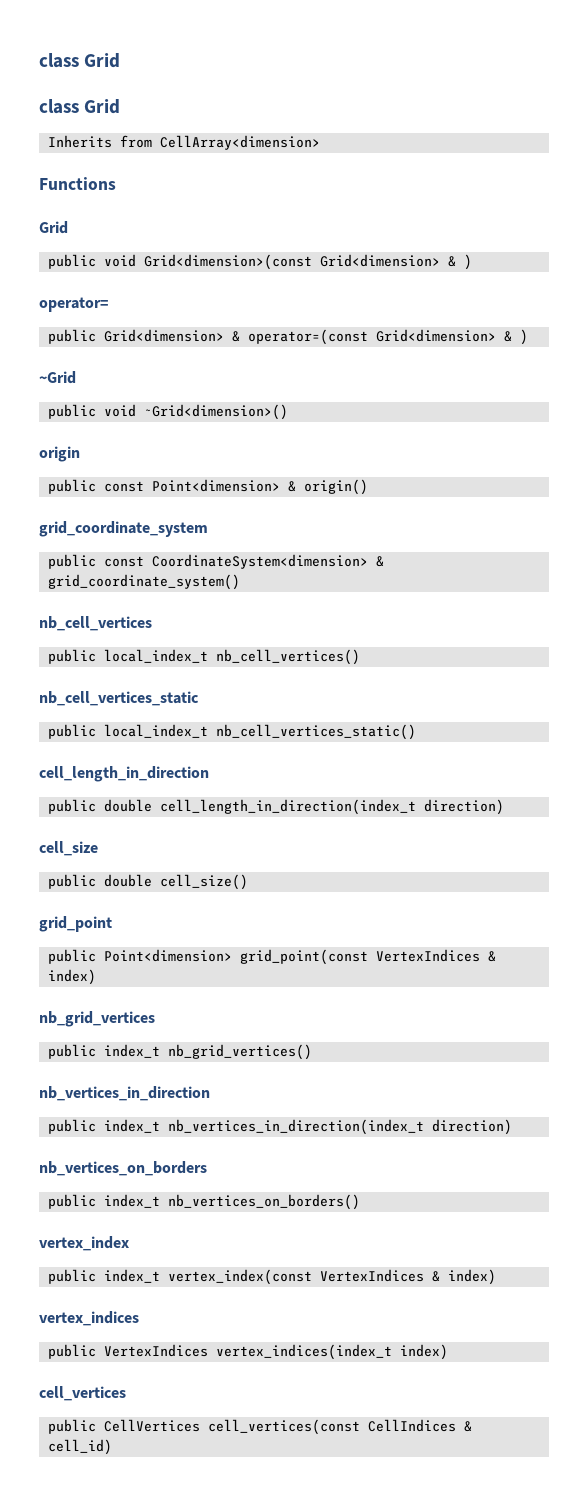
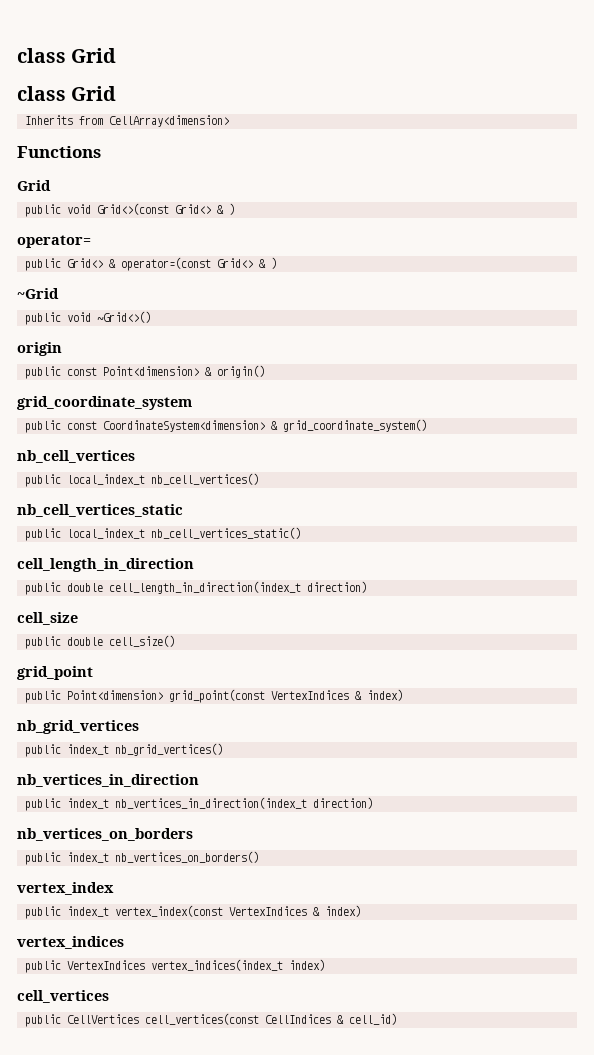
[143,254,440,270] Grid<dimension>(const Grid<dimension> -> [96,203,211,215] Grid<>(const Grid<>
[103,329,224,342] Grid<dimension> -> [66,258,103,268] Grid<>
[375,329,496,342] Grid<dimension> -> [216,258,253,268] Grid<>
[143,404,288,420] ~Grid<dimension>() -> [96,311,151,323] ~Grid<>()

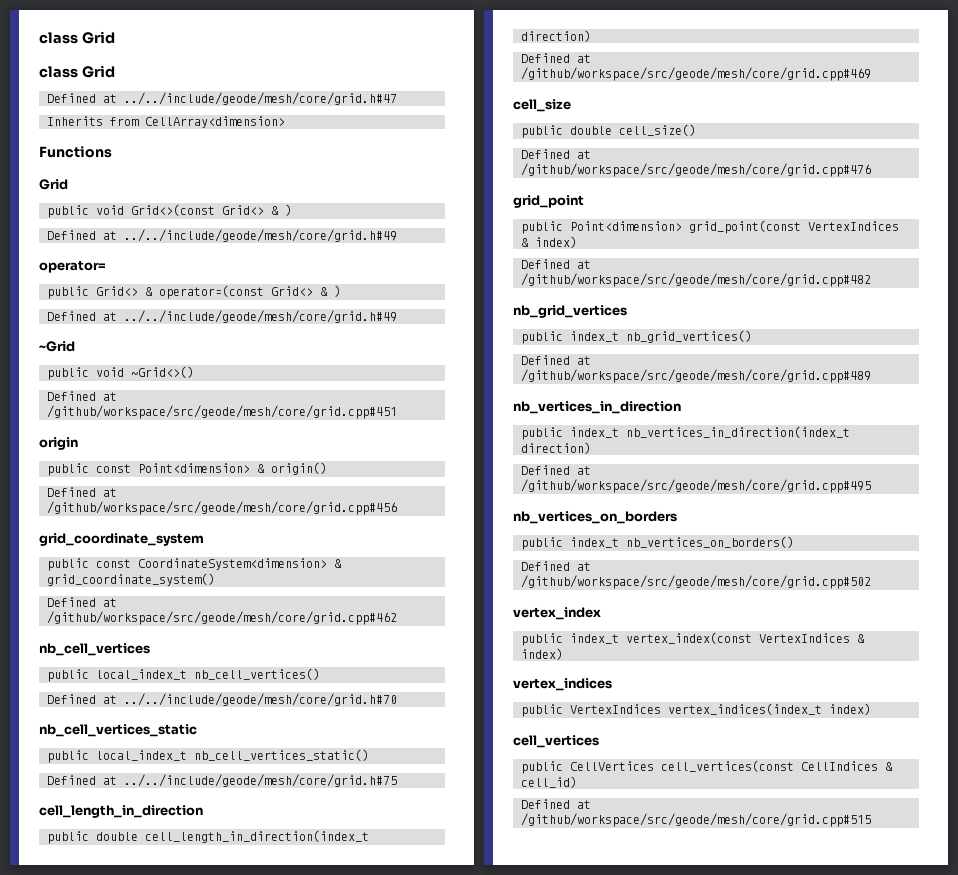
(117, 93) none -> [46,92,397,105] // Defined at ../../include/geode/mesh/core/grid.h#47
(235, 209) none -> [46,229,397,242] // Defined at ../../include/geode/mesh/core/grid.h#49
(277, 263) none -> [46,310,397,323] // Defined at ../../include/geode/mesh/core/grid.h#49
(151, 317) none -> [46,391,117,401] [46,405,397,419] // Defined at /github/workspace/src/geode/mesh/core/grid.cpp#451
(265, 371) none -> [46,487,117,497] [46,501,397,515] // Defined at /github/workspace/src/geode/mesh/core/grid.cpp#456
(427, 425) none -> [46,597,117,607] [46,611,397,625] // Defined at /github/workspace/src/geode/mesh/core/grid.cpp#462
(259, 479) none -> [46,693,397,706] // Defined at ../../include/geode/mesh/core/grid.h#70
(301, 533) none -> [46,774,397,787] // Defined at ../../include/geode/mesh/core/grid.h#75
(367, 587) none -> [520,53,591,63] [520,67,871,81] // Defined at /github/workspace/src/geode/mesh/core/grid.cpp#469
(175, 641) none -> [520,149,591,159] [520,163,871,177] // Defined at /github/workspace/src/geode/mesh/core/grid.cpp#476
(403, 695) none -> [520,259,591,269] [520,273,871,287] // Defined at /github/workspace/src/geode/mesh/core/grid.cpp#482
(223, 749) none -> [520,355,591,365] [520,369,871,383] // Defined at /github/workspace/src/geode/mesh/core/grid.cpp#489
(373, 803) none -> [520,465,591,475] [520,479,871,493] // Defined at /github/workspace/src/geode/mesh/core/grid.cpp#495
(259, 857) none -> [520,561,591,571] [520,575,871,589] // Defined at /github/workspace/src/geode/mesh/core/grid.cpp#502
(397, 1019) none -> [520,799,591,809] [520,813,871,827] // Defined at /github/workspace/src/geode/mesh/core/grid.cpp#515

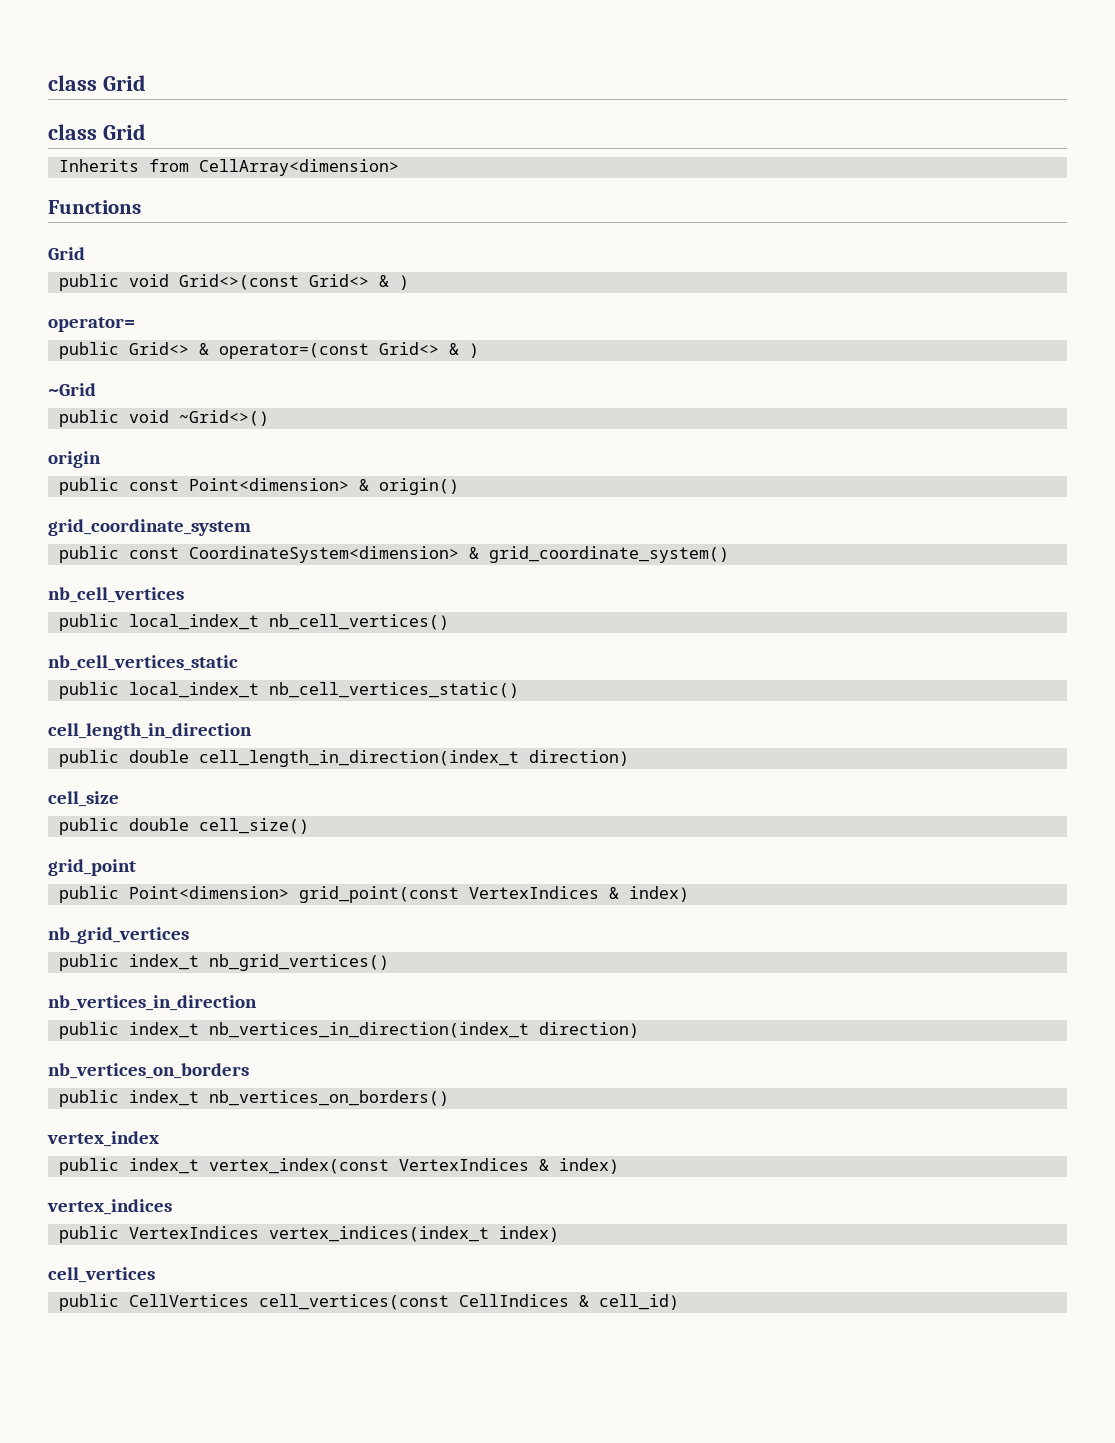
[46,92,397,105] // Defined at ../../include/geode/mesh/core/grid.h#47 -> (146, 132) none
[46,229,397,242] // Defined at ../../include/geode/mesh/core/grid.h#49 -> (409, 282) none
[46,310,397,323] // Defined at ../../include/geode/mesh/core/grid.h#49 -> (479, 350) none
[46,391,117,401] [46,405,397,419] // Defined at /github/workspace/src/geode/mesh/core/grid.cpp#451 -> (269, 418) none
[46,487,117,497] [46,501,397,515] // Defined at /github/workspace/src/geode/mesh/core/grid.cpp#456 -> (459, 486) none
[46,597,117,607] [46,611,397,625] // Defined at /github/workspace/src/geode/mesh/core/grid.cpp#462 -> (729, 554) none
[46,693,397,706] // Defined at ../../include/geode/mesh/core/grid.h#70 -> (449, 622) none
[46,774,397,787] // Defined at ../../include/geode/mesh/core/grid.h#75 -> (519, 690) none
[520,53,591,63] [520,67,871,81] // Defined at /github/workspace/src/geode/mesh/core/grid.cpp#469 -> (629, 758) none
[520,149,591,159] [520,163,871,177] // Defined at /github/workspace/src/geode/mesh/core/grid.cpp#476 -> (309, 826) none
[520,259,591,269] [520,273,871,287] // Defined at /github/workspace/src/geode/mesh/core/grid.cpp#482 -> (689, 894) none
[520,355,591,365] [520,369,871,383] // Defined at /github/workspace/src/geode/mesh/core/grid.cpp#489 -> (389, 962) none
[520,465,591,475] [520,479,871,493] // Defined at /github/workspace/src/geode/mesh/core/grid.cpp#495 -> (639, 1030) none
[520,561,591,571] [520,575,871,589] // Defined at /github/workspace/src/geode/mesh/core/grid.cpp#502 -> (449, 1098) none
[520,799,591,809] [520,813,871,827] // Defined at /github/workspace/src/geode/mesh/core/grid.cpp#515 -> (679, 1302) none

